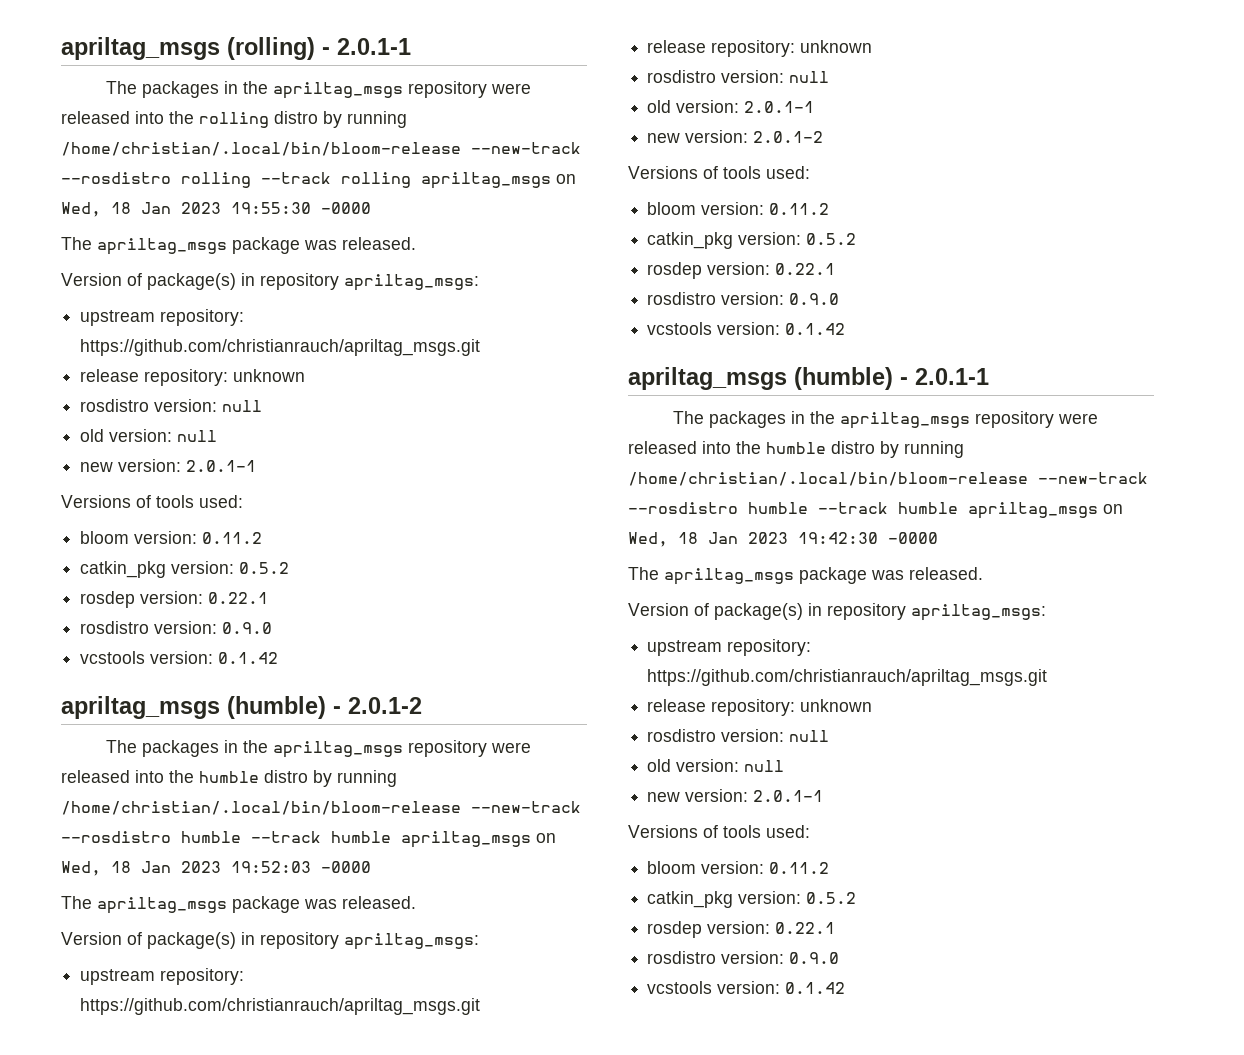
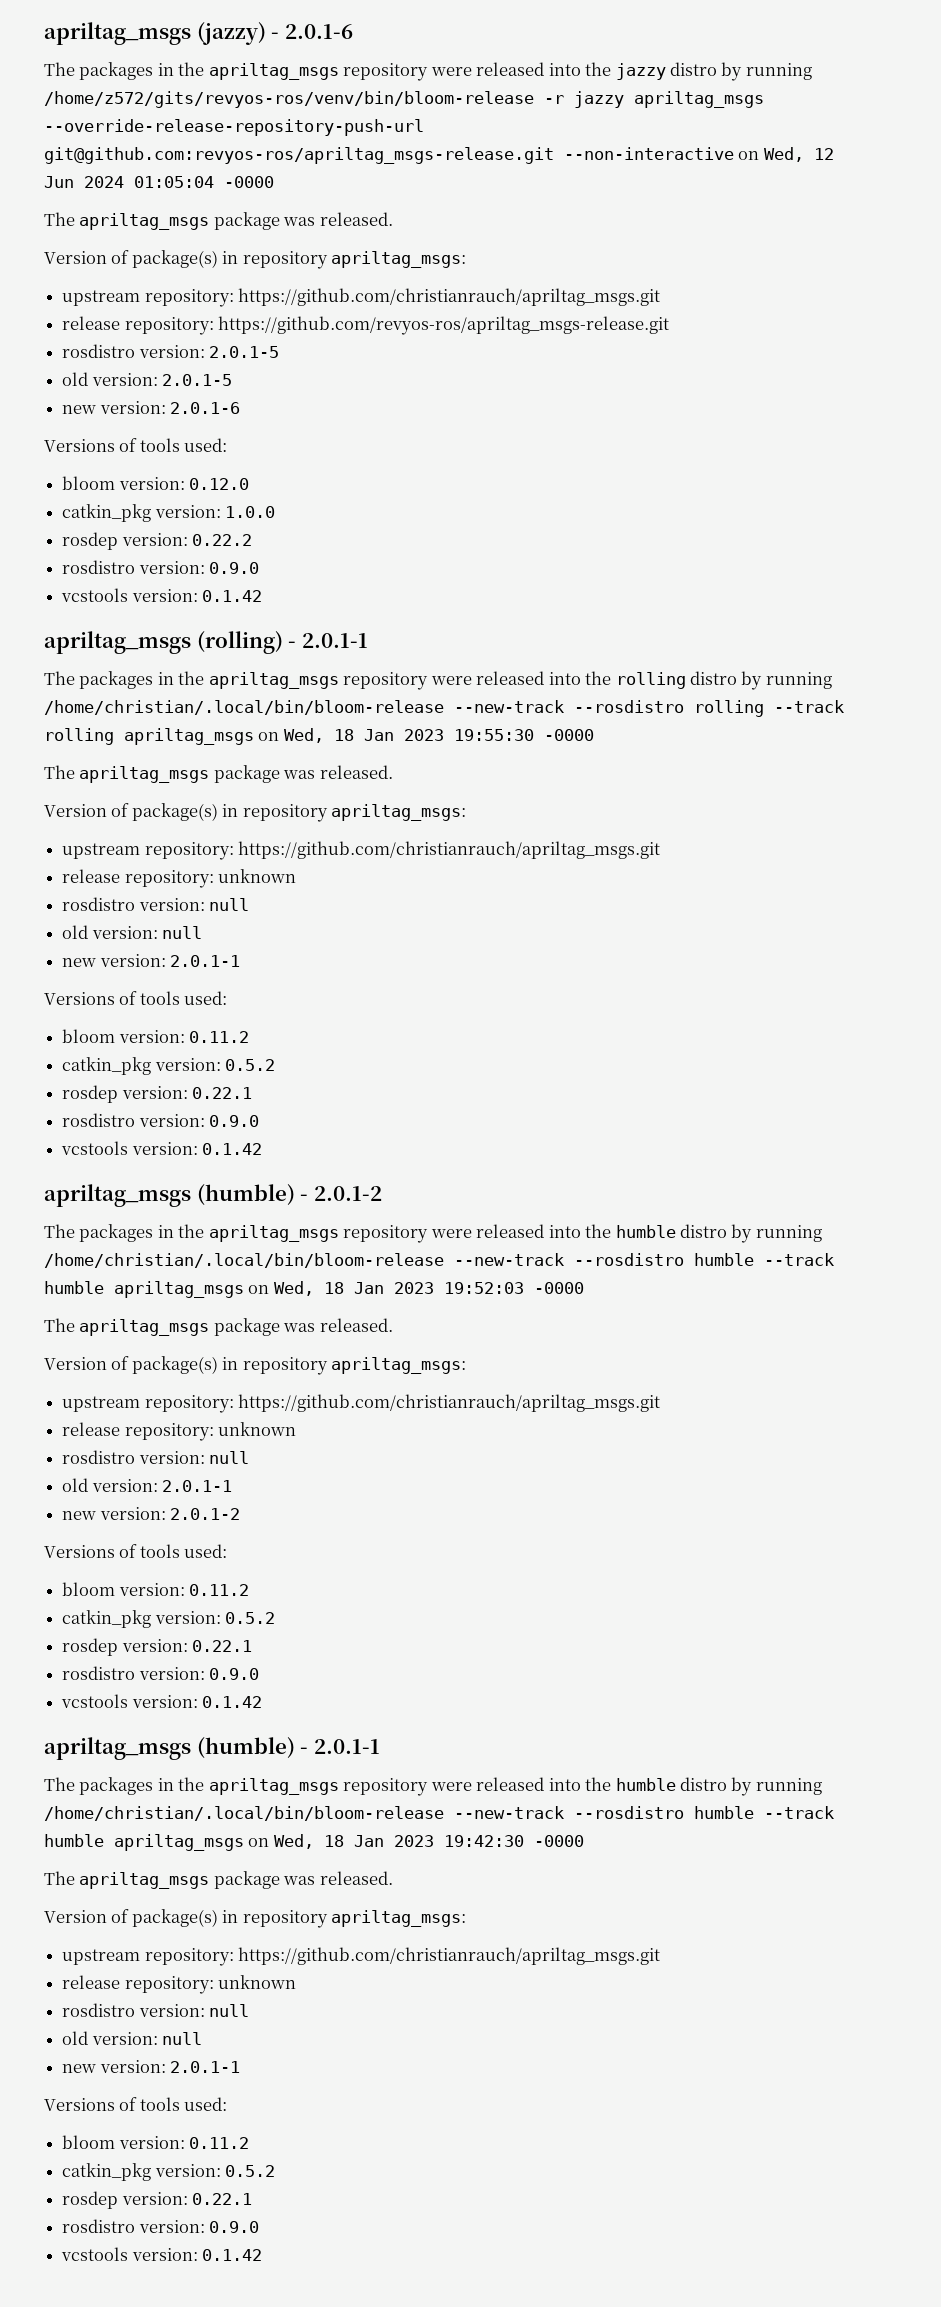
[61,37,220,60] apriltag_msgs -> [44,22,353,45] [44,62,812,81] [44,91,764,108] [44,119,424,136] [44,147,834,164] [44,176,274,188] [44,212,393,230] [44,250,467,269] [62,288,661,307] [62,316,670,335] [62,344,280,358] [62,372,233,386] [62,401,241,414] [44,438,228,452] [62,476,250,490] [62,504,276,522] [62,532,253,550] [62,560,260,574] [61,588,263,602] [44,631,191,654] apriltag_msgs (jazzy) - 2.0.1-6 // The packages in the apriltag_msgs repository were released into the jazzy distro by running /home/z572/gits/revyos-ros/venv/bin/bloom-release -r jazzy apriltag_msgs --override-release-repository-push-url git@github.com:revyos-ros/apriltag_msgs-release.git --non-interactive on Wed, 12 Jun 2024 01:05:04 -0000 // The apriltag_msgs package was released. // Version of package(s) in repository apriltag_msgs: // upstream repository: https://github.com/christianrauch/apriltag_msgs.git // release repository: https://github.com/revyos-ros/apriltag_msgs-release.git // rosdistro version: 2.0.1-5 // old version: 2.0.1-5 // new version: 2.0.1-6 // Versions of tools used: // bloom version: 0.12.0 // catkin_pkg version: 1.0.0 // rosdep version: 0.22.2 // rosdistro version: 0.9.0 // vcstools version: 0.1.42 // apriltag_msgs

